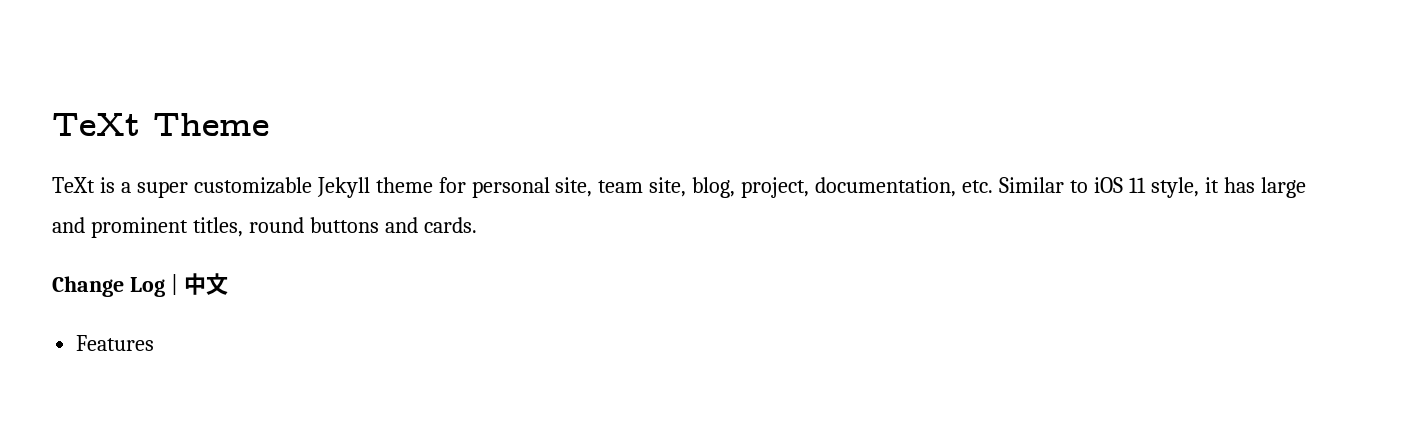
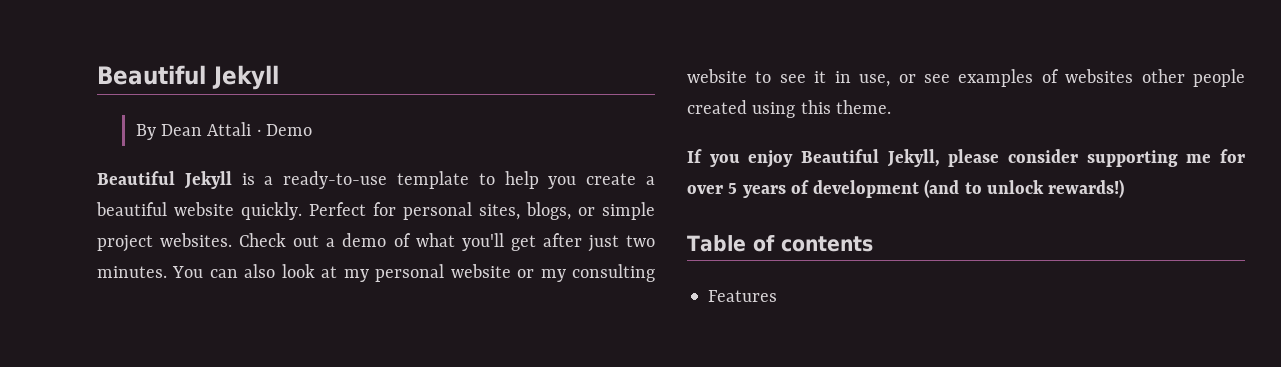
[52,113,269,136] [52,177,1306,198] [52,217,477,238] [52,273,228,297] TeXt Theme // TeXt is a super customizable Jekyll theme for personal site, team site, blog, project, documentation, etc. Similar to iOS 11 style, it has large and prominent titles, round buttons and cards. // Change Log | 中文 -> [97,65,279,90] [135,122,312,140] [97,171,655,189] [96,202,655,220] [97,233,655,252] [97,264,655,282] [687,69,1245,87] [687,100,891,118] [687,149,1245,168] [687,179,1125,198] [687,235,873,252] Beautiful Jekyll // By Dean Attali · Demo // Beautiful Jekyll is a ready-to-use template to help you create a beautiful website quickly. Perfect for personal sites, blogs, or simple project websites. Check out a demo of what you'll get after just two minutes. You can also look at my personal website or my consulting website to see it in use, or see examples of websites other people created using this theme. // If you enjoy Beautiful Jekyll, please consider supporting me for over 5 years of development (and to unlock rewards!) // Table of contents

